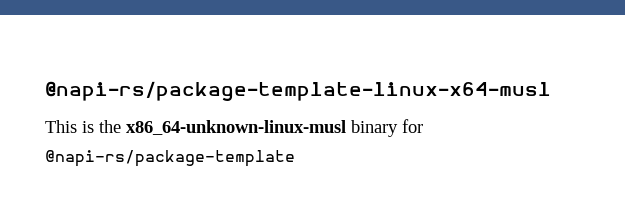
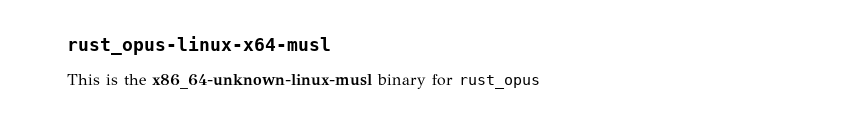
[45,81,551,101] @napi-rs/package-template-linux-x64-musl -> [67,36,331,55] rust_opus-linux-x64-musl
[45,150,295,167] @napi-rs/package-template -> [459,75,540,89] rust_opus

